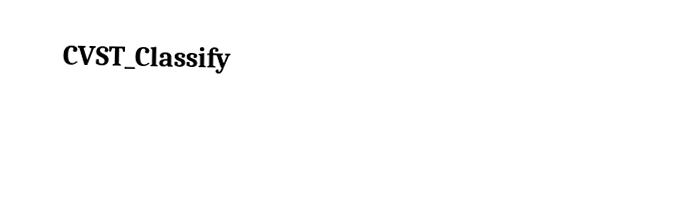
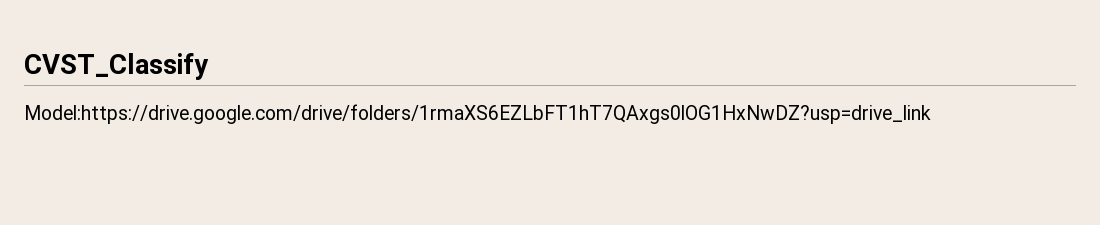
(231, 59) none -> [24,104,931,124] // Model:https://drive.google.com/drive/folders/1rmaXS6EZLbFT1hT7QAxgs0lOG1HxNwDZ?usp=drive_link

